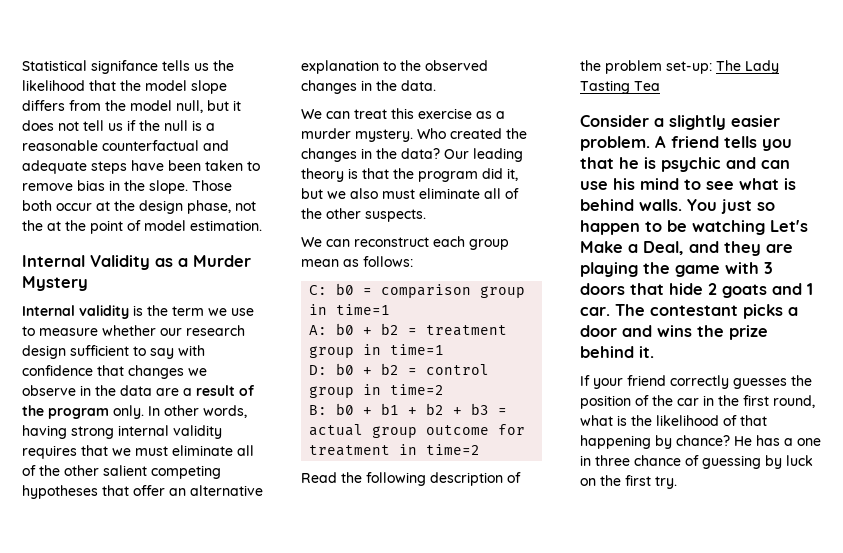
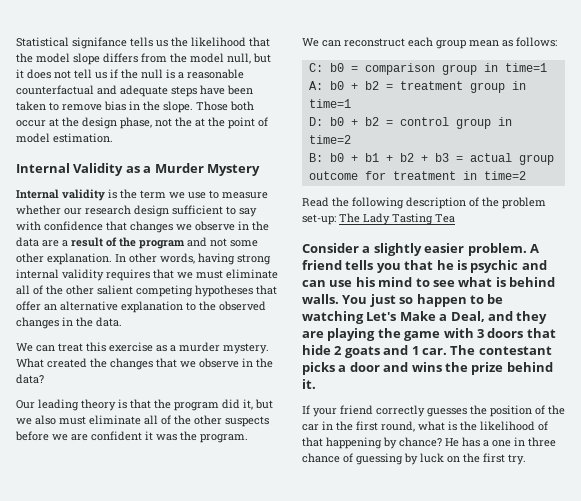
[113,405,144,419] only. -> [187,237,258,247] [16,253,112,265] and not some other explanation.
[417,128,446,139] Who -> [16,358,44,368] What
(357, 155) none -> [156,358,239,368] that we observe
(440, 153) none -> (44, 379) //
[365,209,426,222] suspects. -> [225,416,269,427] [15,431,248,443] suspects before we are confident it was the program.

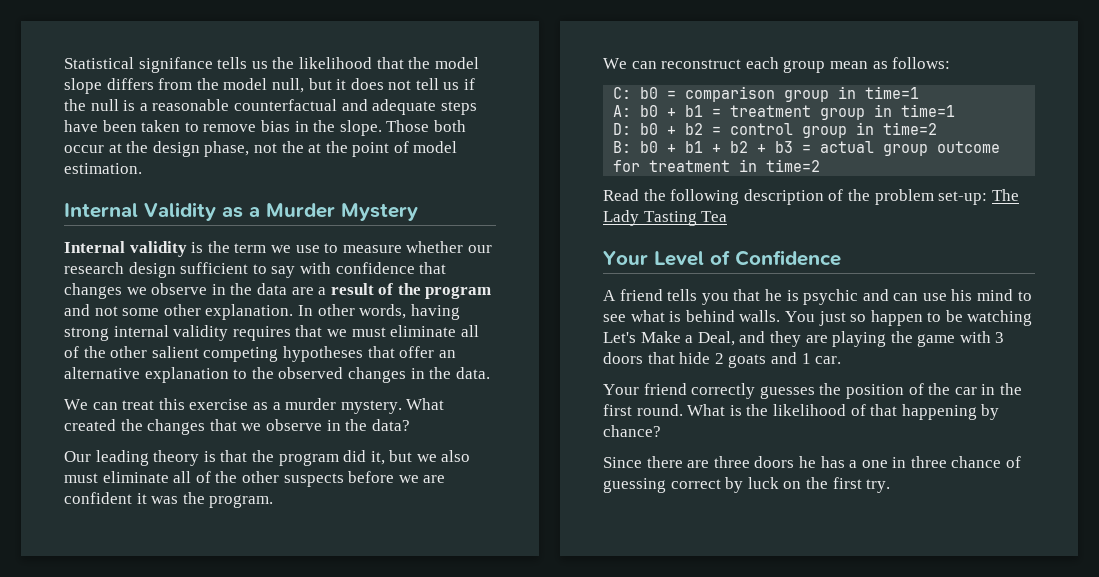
[364,81,379,90] b2 -> [685,105,704,117] b1
[302,243,527,256] Consider a slightly easier problem. -> [603,250,841,266] Your Level of Confidence //
[450,345,552,355] [302,362,553,375] [302,379,316,389] [302,405,337,417] The contestant picks a door and wins the prize behind it. // If your -> [603,384,639,395] // Your
[381,421,445,432] round, what -> [636,404,726,416] round. What
[445,438,459,447] He -> [603,456,816,468] // Since there are three doors he
(403, 459) none -> [670,479,721,489] correct

